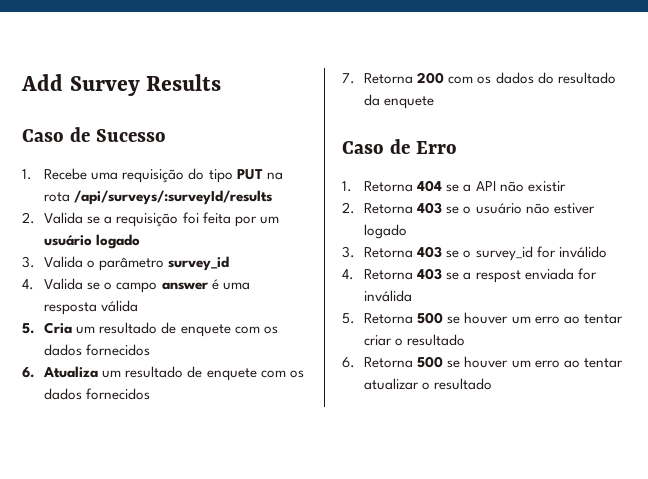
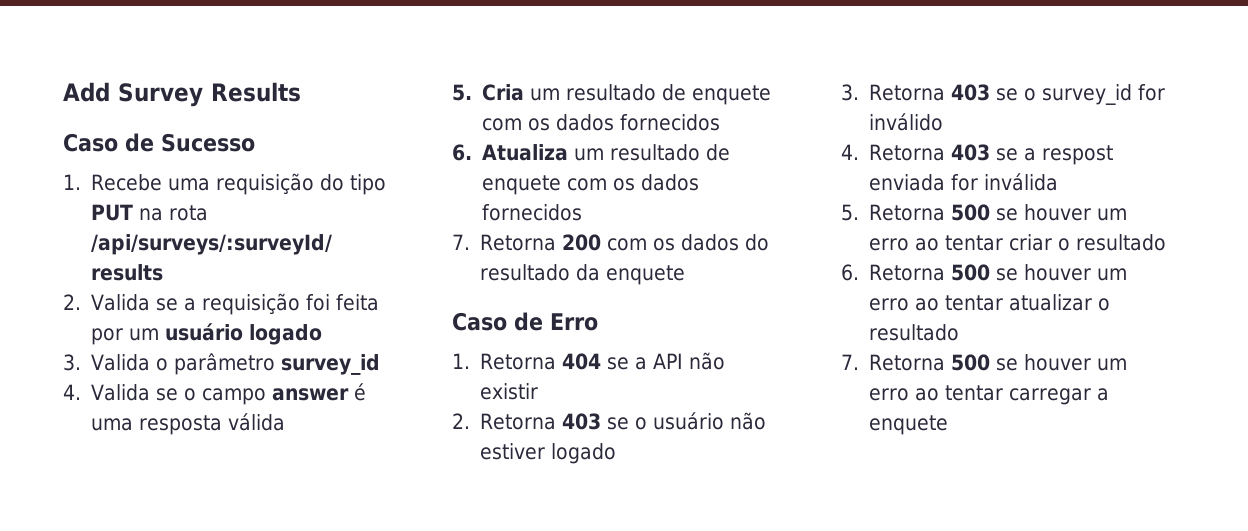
(493, 384) none -> [841,354,1128,371] [869,385,1110,405] [869,415,949,435] // 7. Retorna 500 se houver um erro ao tentar carregar a enquete

